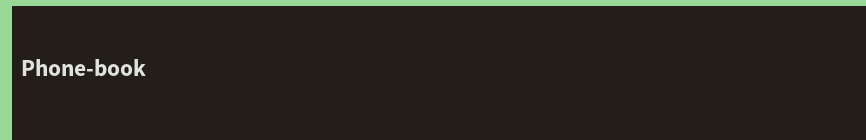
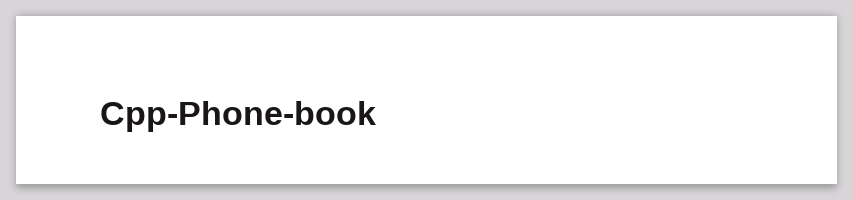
[21,59,146,77] Phone-book -> [100,101,376,132] Cpp-Phone-book

